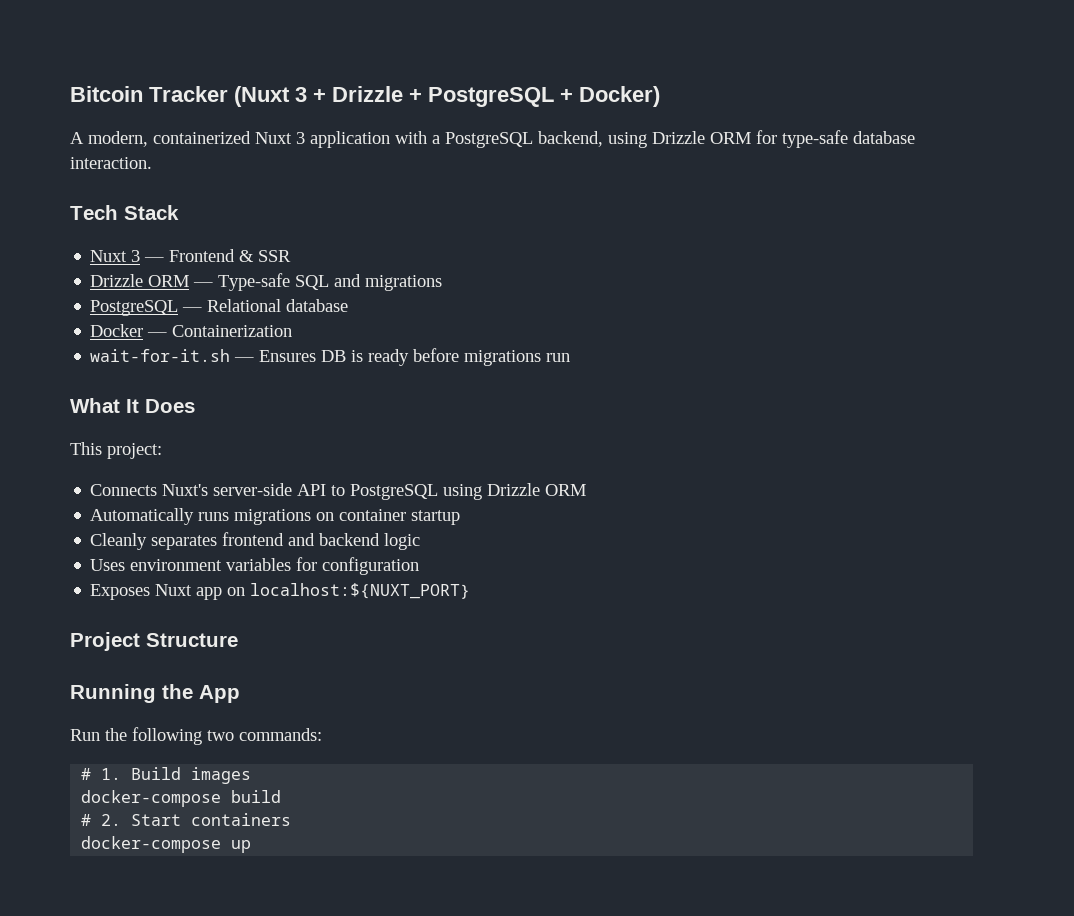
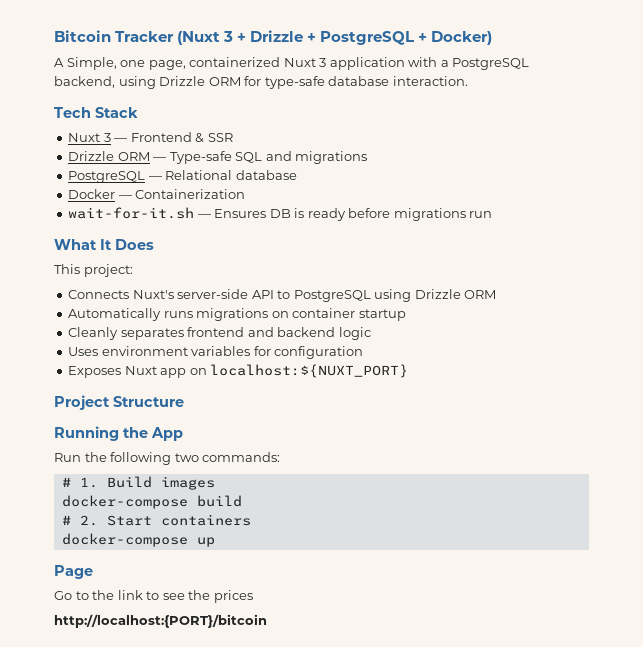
[88,131,148,147] modern, -> [66,57,186,70] Simple, one page,
(252, 846) none -> [54,565,93,579] [54,590,253,603] [54,614,267,628] // Page // Go to the link to see the prices // http://localhost:{PORT}/bitcoin

